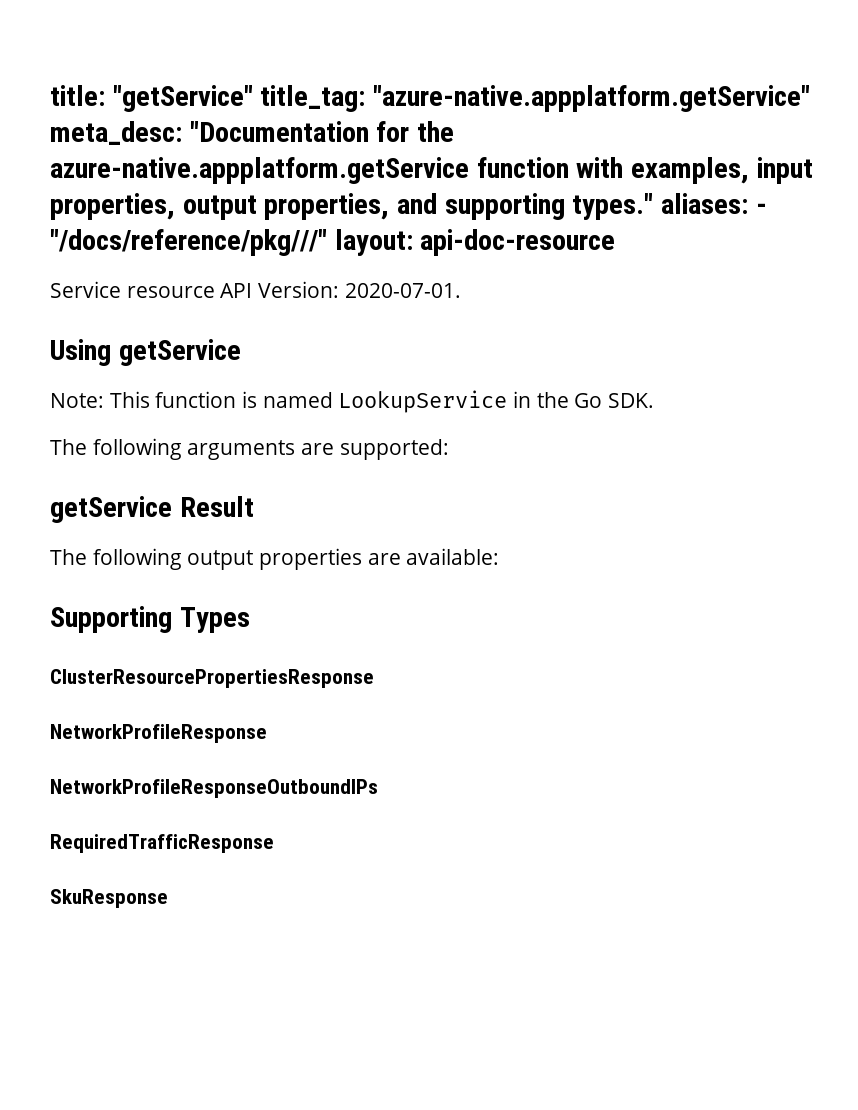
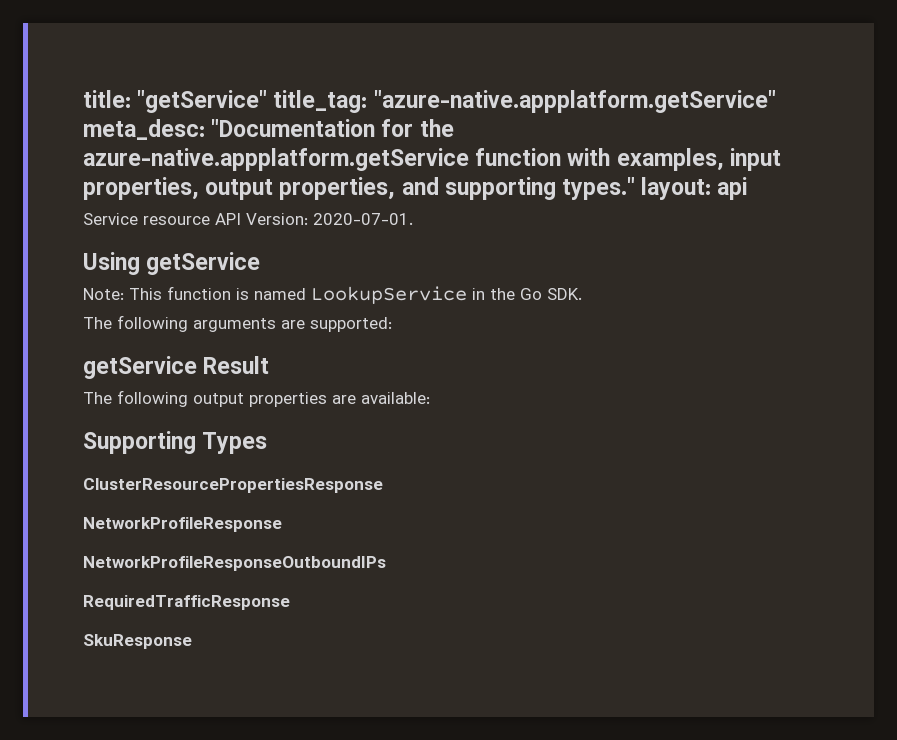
[661,193,767,214] [50,229,616,256] aliases: - "/docs/reference/pkg///" layout: api-doc-resource -> [641,177,748,200] layout: api

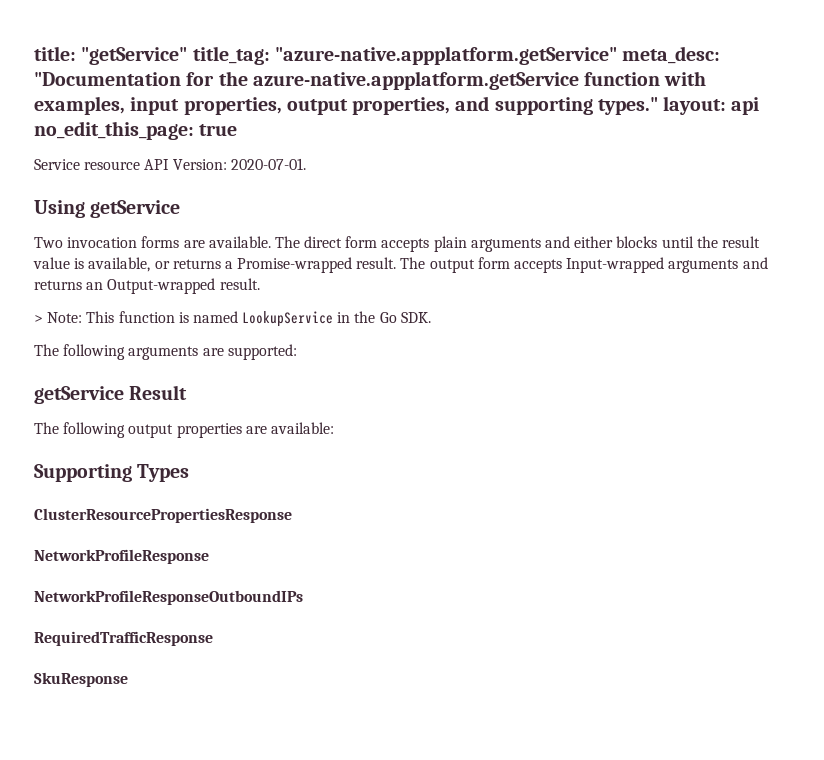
(748, 188) none -> [34,121,238,140] no_edit_this_page: true
(261, 263) none -> [34,236,760,252] [33,257,768,273] [34,278,260,294] [34,315,43,323] Two invocation forms are available. The direct form accepts plain arguments and either blocks until the result value is available, or returns a Promise-wrapped result. The output form accepts Input-wrapped arguments and returns an Output-wrapped result. // >

